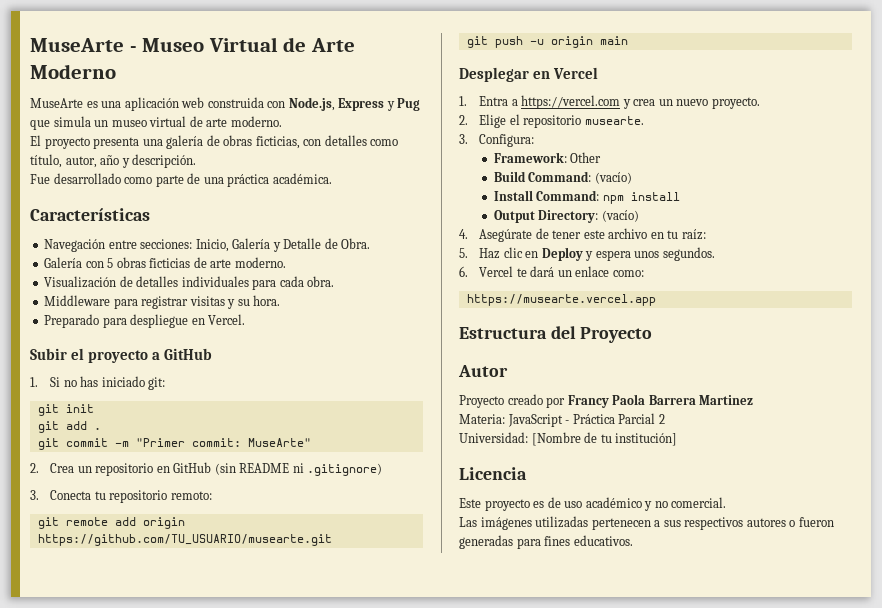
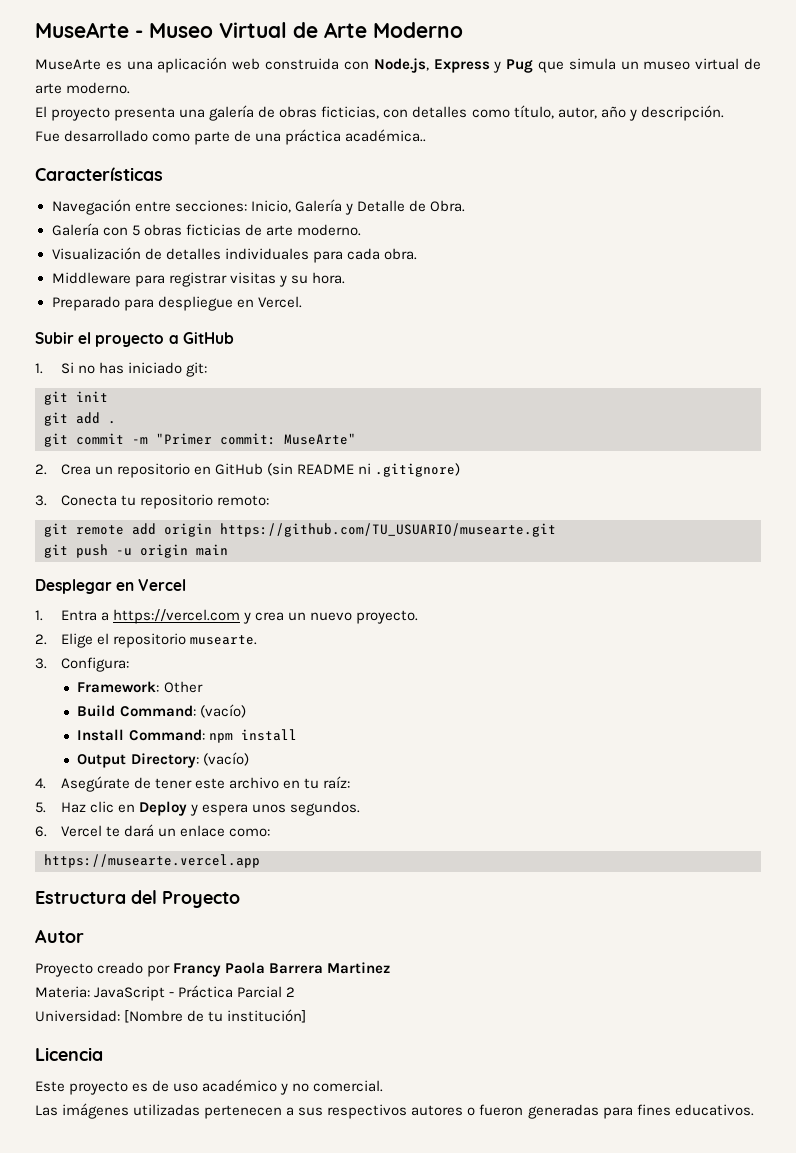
[272,173,332,184] académica. -> [345,129,427,142] académica..

